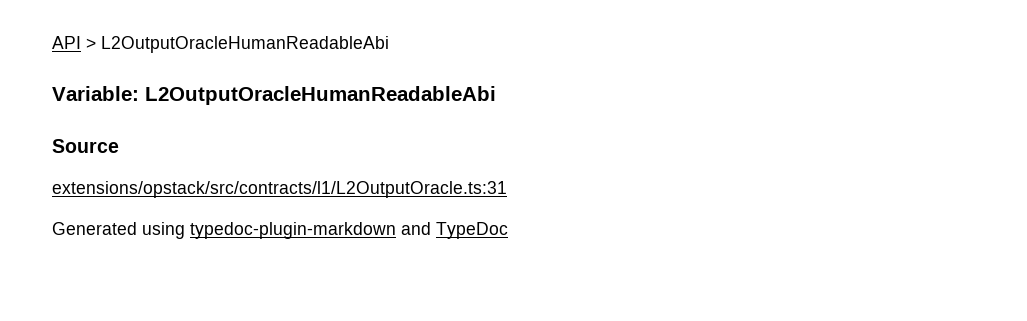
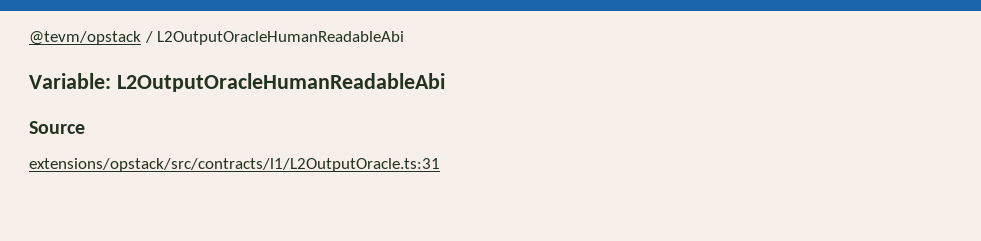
[52,36,96,49] API > -> [29,31,153,45] @tevm/opstack /
[52,222,508,239] // Generated using typedoc-plugin-markdown and TypeDoc -> (440, 165) none

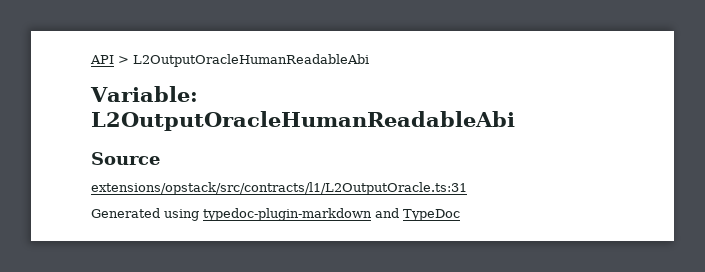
[29,31,153,45] @tevm/opstack / -> [90,55,129,64] API >
(440, 165) none -> [91,208,460,221] // Generated using typedoc-plugin-markdown and TypeDoc

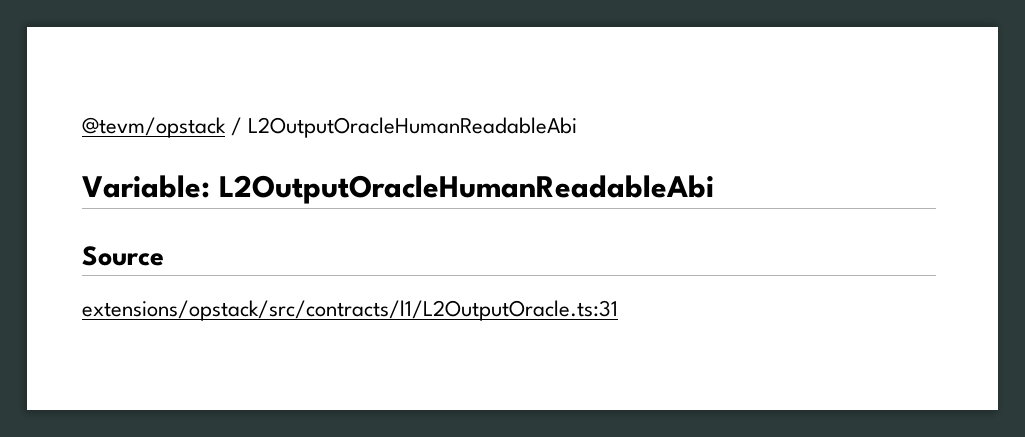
[90,55,129,64] API > -> [82,117,243,138] @tevm/opstack /
[91,208,460,221] // Generated using typedoc-plugin-markdown and TypeDoc -> (618, 310) none

